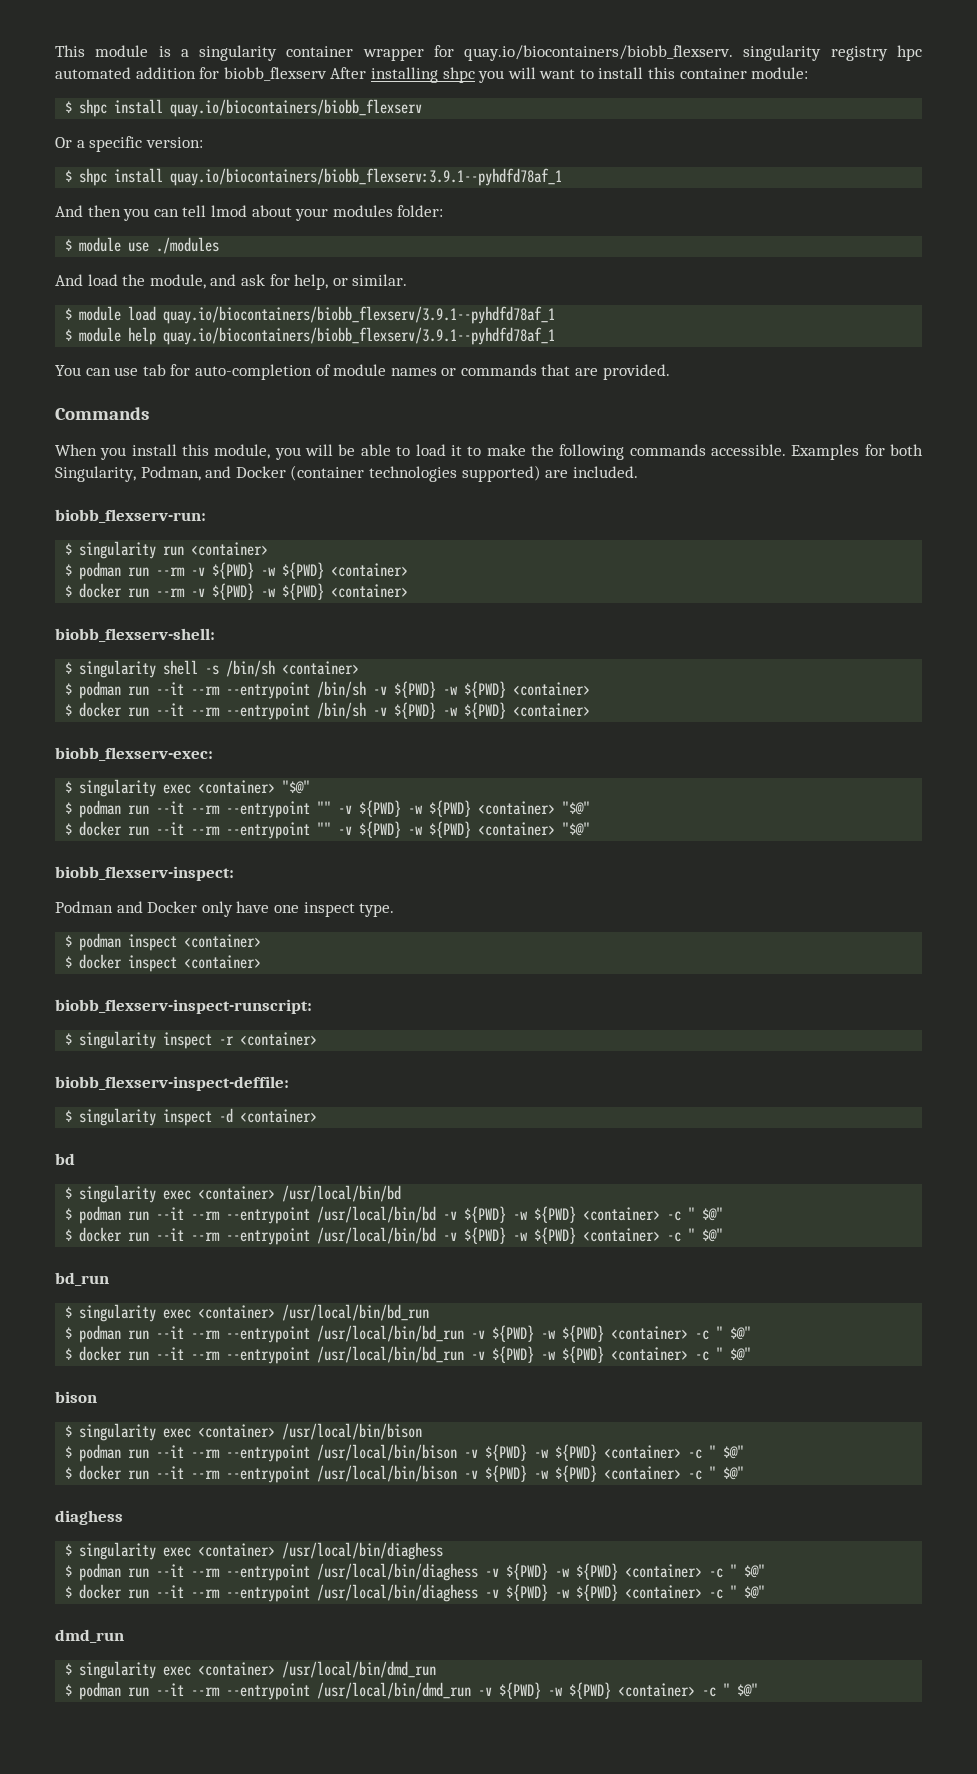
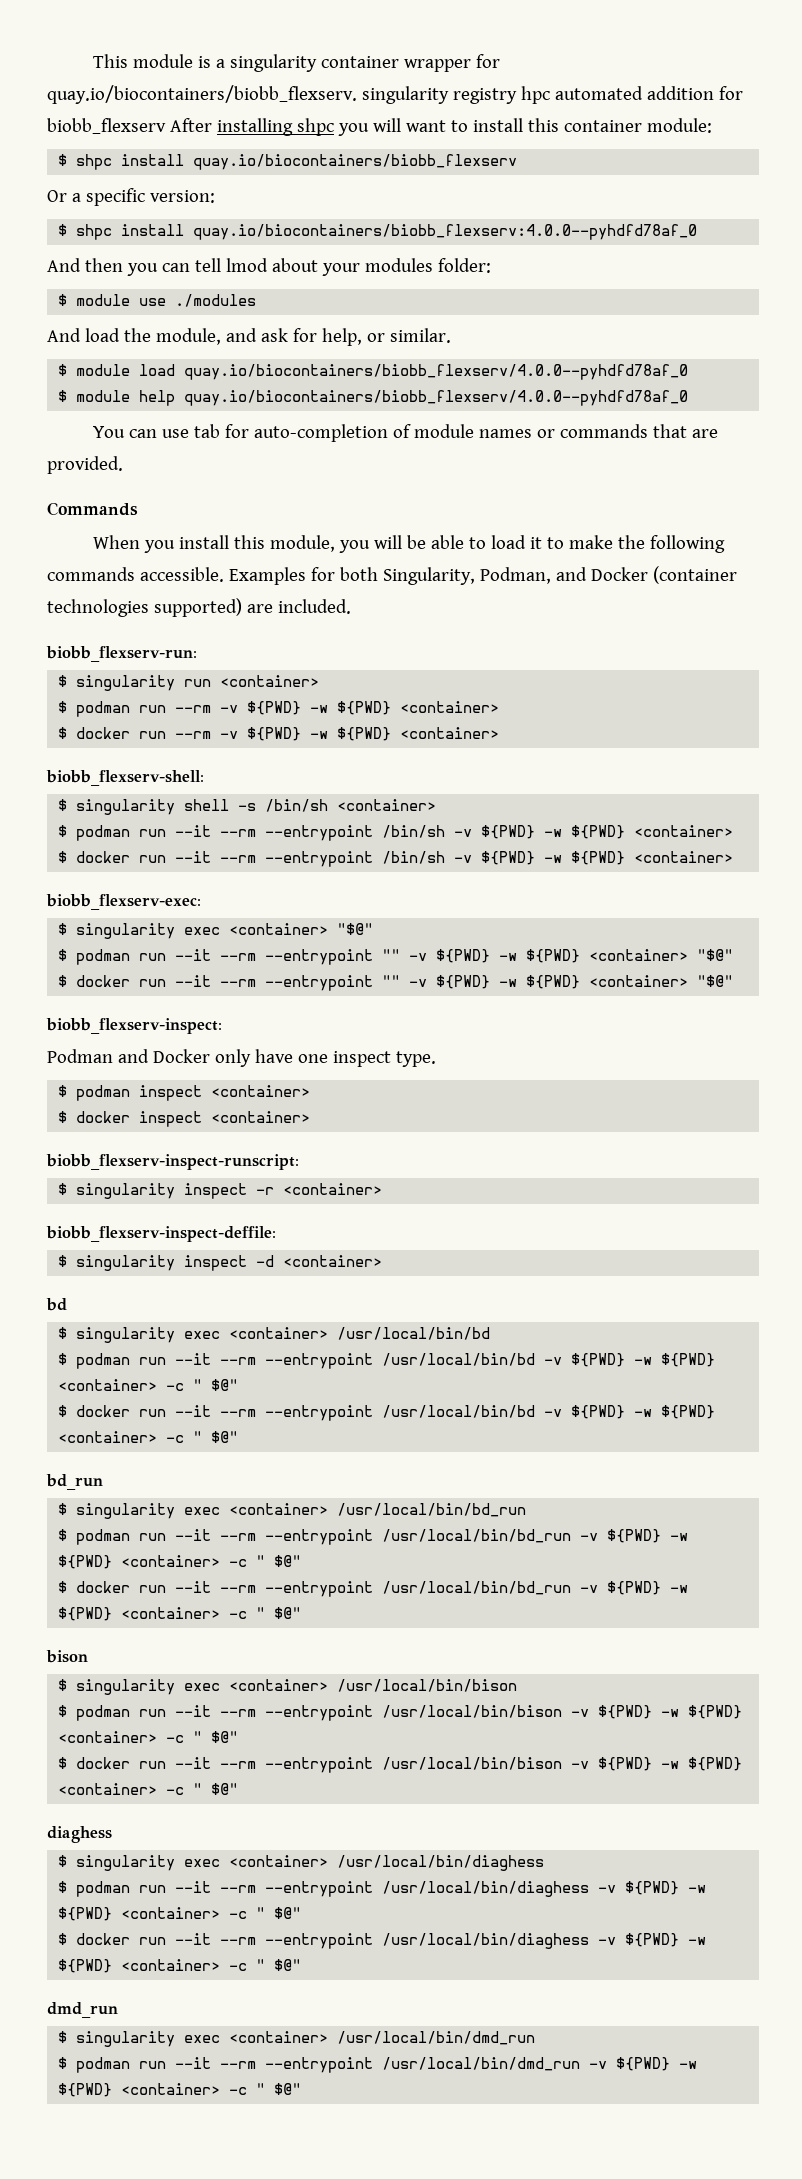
[170,168,563,186] quay.io/biocontainers/biobb_flexserv:3.9.1--pyhdfd78af_1 -> [193,224,698,240] quay.io/biocontainers/biobb_flexserv:4.0.0--pyhdfd78af_0
[163,306,556,324] quay.io/biocontainers/biobb_flexserv/3.9.1--pyhdfd78af_1 -> [184,364,689,380] quay.io/biocontainers/biobb_flexserv/4.0.0--pyhdfd78af_0
[163,327,556,345] quay.io/biocontainers/biobb_flexserv/3.9.1--pyhdfd78af_1 -> [184,390,689,406] quay.io/biocontainers/biobb_flexserv/4.0.0--pyhdfd78af_0

